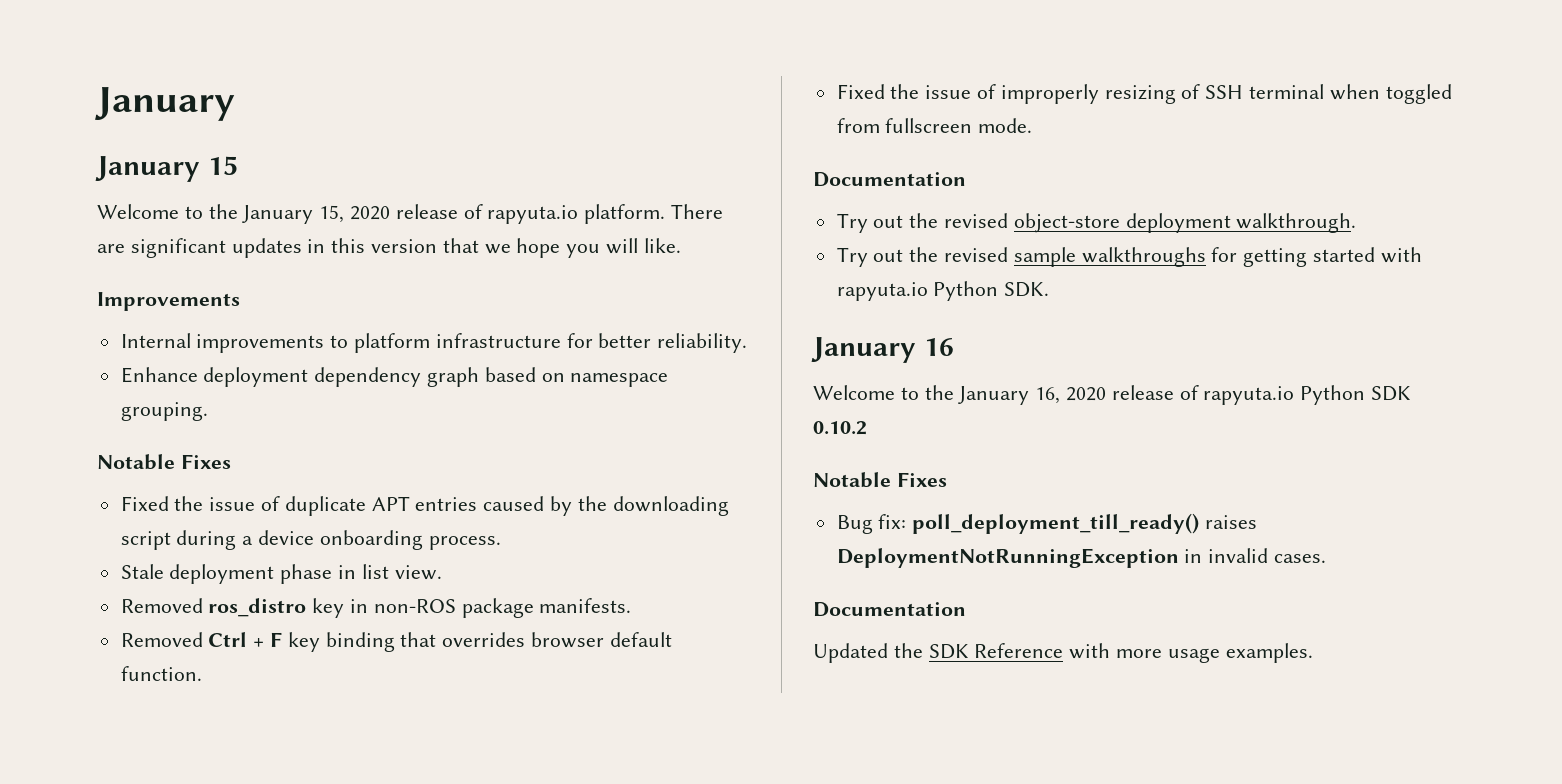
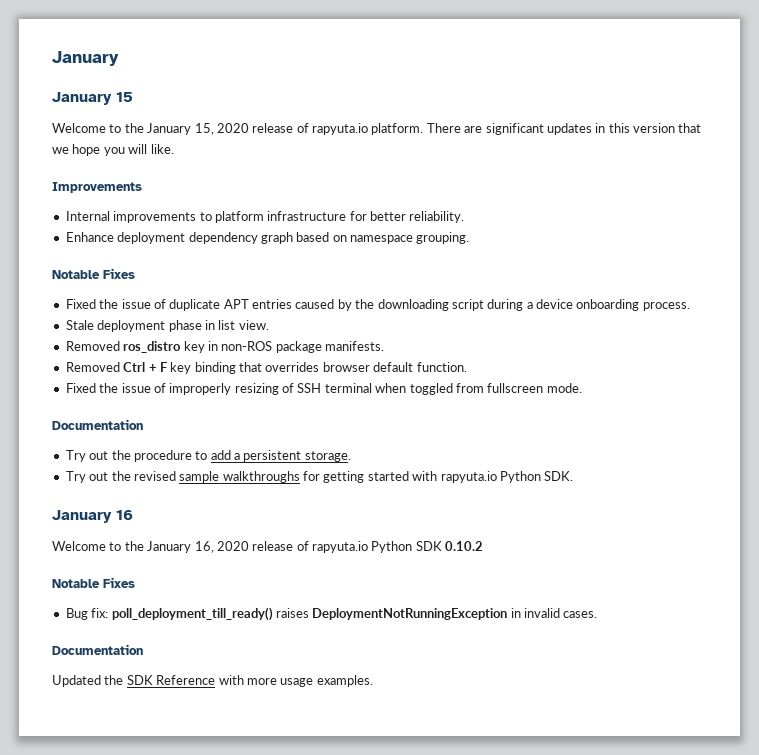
[944,213,1357,233] revised object-store deployment walkthrough. -> [133,450,351,462] procedure to add a persistent storage.

